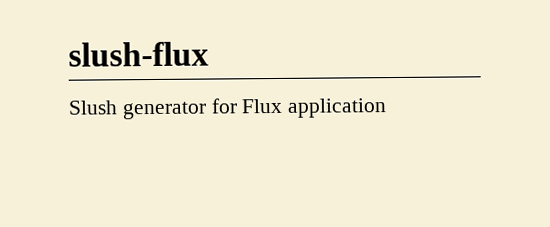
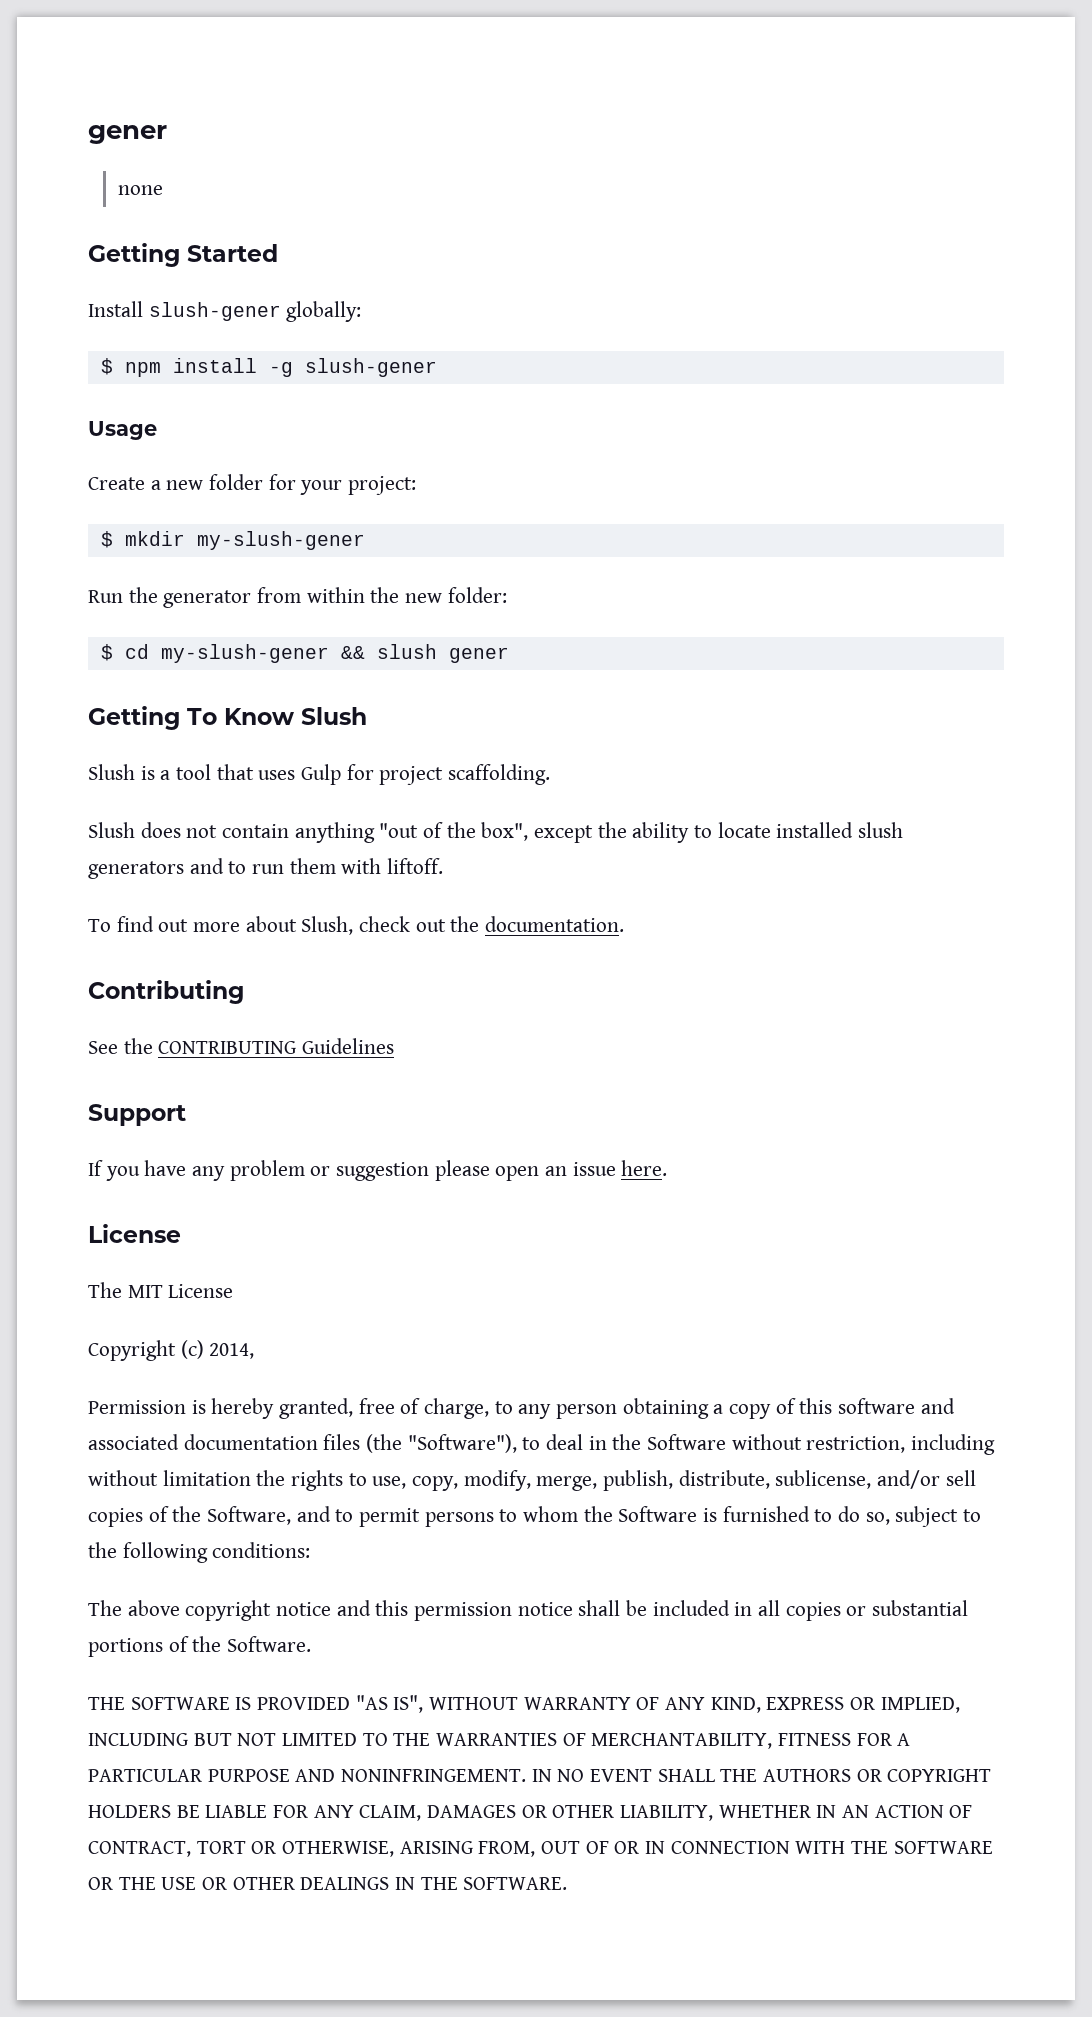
[68,41,209,67] [68,98,388,120] slush-flux // Slush generator for Flux application -> [88,125,167,144] [117,185,163,195] [88,243,278,267] [88,301,362,322] [100,358,437,377] [88,421,157,440] [88,474,417,495] [100,531,365,550] [88,587,507,608] [100,644,509,663] [88,706,367,730] [88,764,551,785] [88,822,904,843] [88,858,444,879] [88,916,625,935] [88,980,244,1004] [88,1038,395,1054] [88,1104,186,1126] [88,1160,668,1181] [88,1224,181,1243] [88,1282,234,1298] [88,1340,255,1361] [88,1398,955,1419] [88,1434,996,1455] [88,1470,976,1491] [88,1506,982,1527] [88,1542,311,1563] [88,1600,969,1621] [88,1636,312,1657] [88,1695,960,1713] [88,1733,911,1749] [88,1769,992,1782] [88,1805,973,1821] [88,1841,993,1857] [88,1877,568,1890] gener // none // Getting Started // Install slush-gener globally: // $ npm install -g slush-gener // Usage // Create a new folder for your project: // $ mkdir my-slush-gener // Run the generator from within the new folder: // $ cd my-slush-gener && slush gener // Getting To Know Slush // Slush is a tool that uses Gulp for project scaffolding. // Slush does not contain anything "out of the box", except the ability to locate installed slush generators and to run them with liftoff. // To find out more about Slush, check out the documentation. // Contributing // See the CONTRIBUTING Guidelines // Support // If you have any problem or suggestion please open an issue here. // License // The MIT License // Copyright (c) 2014, // Permission is hereby granted, free of charge, to any person obtaining a copy of this software and associated documentation files (the "Software"), to deal in the Software without restriction, including without limitation the rights to use, copy, modify, merge, publish, distribute, sublicense, and/or sell copies of the Software, and to permit persons to whom the Software is furnished to do so, subject to the following conditions: // The above copyright notice and this permission notice shall be included in all copies or substantial portions of the Software. // THE SOFTWARE IS PROVIDED "AS IS", WITHOUT WARRANTY OF ANY KIND, EXPRESS OR IMPLIED, INCLUDING BUT NOT LIMITED TO THE WARRANTIES OF MERCHANTABILITY, FITNESS FOR A PARTICULAR PURPOSE AND NONINFRINGEMENT. IN NO EVENT SHALL THE AUTHORS OR COPYRIGHT HOLDERS BE LIABLE FOR ANY CLAIM, DAMAGES OR OTHER LIABILITY, WHETHER IN AN ACTION OF CONTRACT, TORT OR OTHERWISE, ARISING FROM, OUT OF OR IN CONNECTION WITH THE SOFTWARE OR THE USE OR OTHER DEALINGS IN THE SOFTWARE.

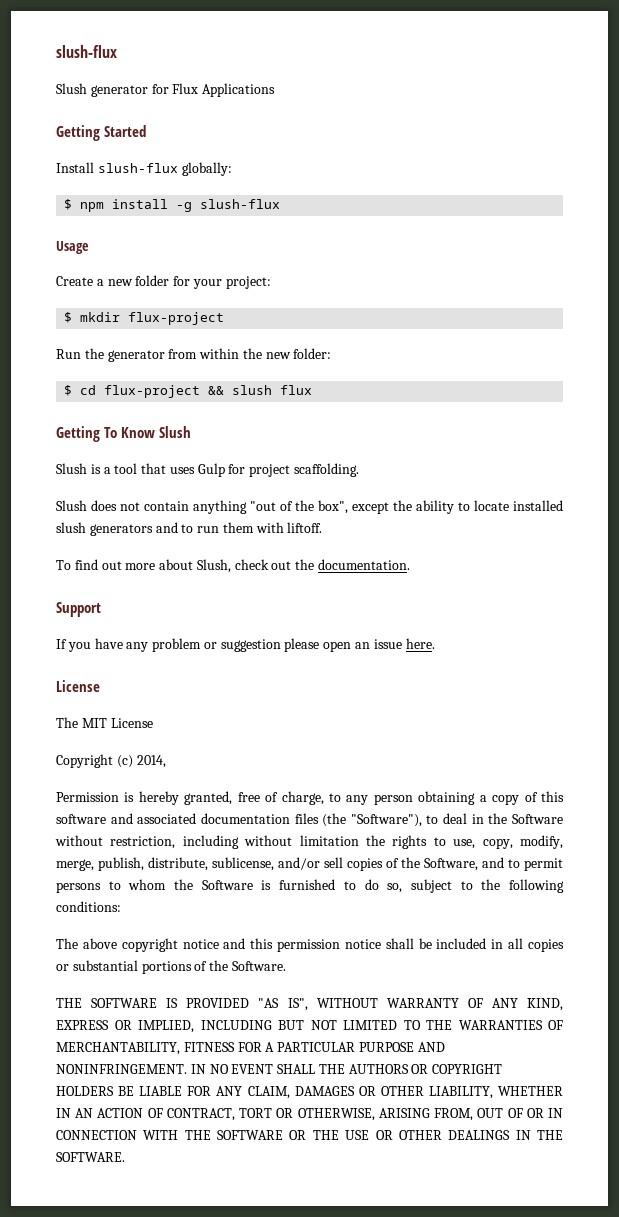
[88,125,167,144] [117,185,163,195] gener // none -> [56,45,117,58] [56,83,276,97] slush-flux // Slush generator for Flux Applications
[148,302,281,321] slush-gener -> [97,163,178,173] slush-flux
[304,358,437,377] slush-gener -> [200,199,281,209] slush-flux
[196,531,365,550] my-slush-gener -> [128,312,225,325] flux-project
[160,644,329,663] my-slush-gener -> [104,385,201,398] flux-project
[448,647,509,663] gener -> [280,385,313,395] flux
[88,980,244,1004] [88,1038,395,1054] // Contributing // See the CONTRIBUTING Guidelines -> (411, 564) none

